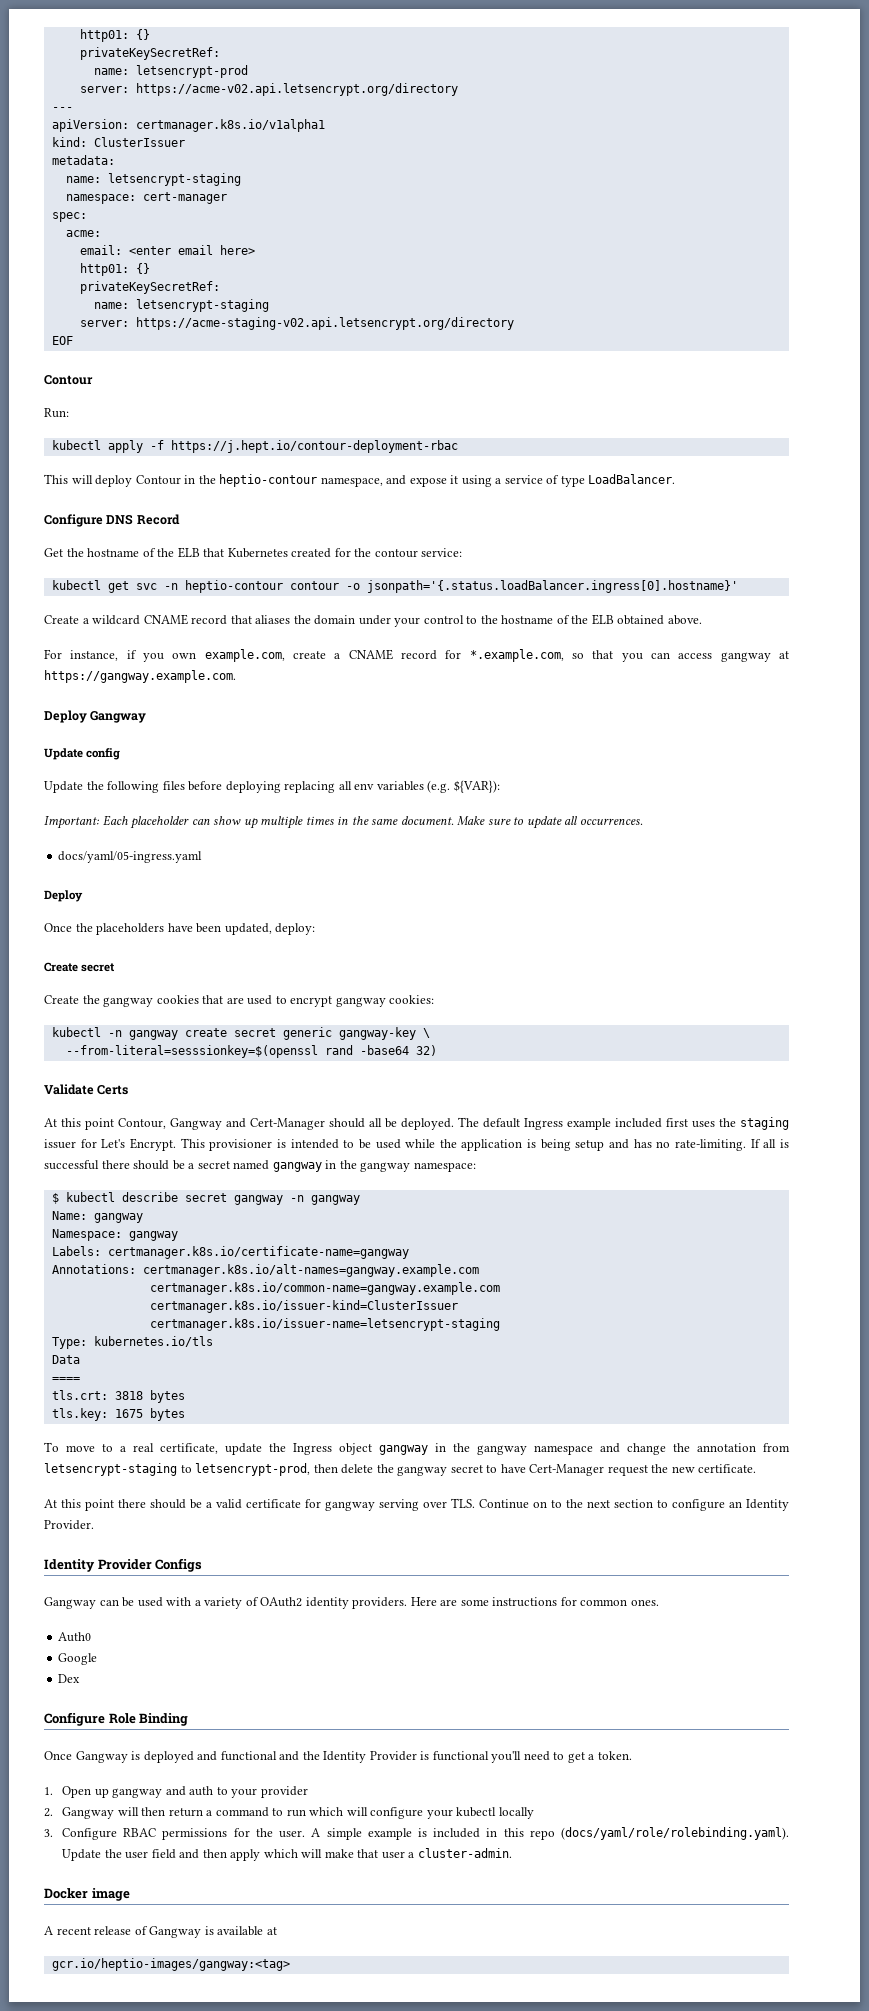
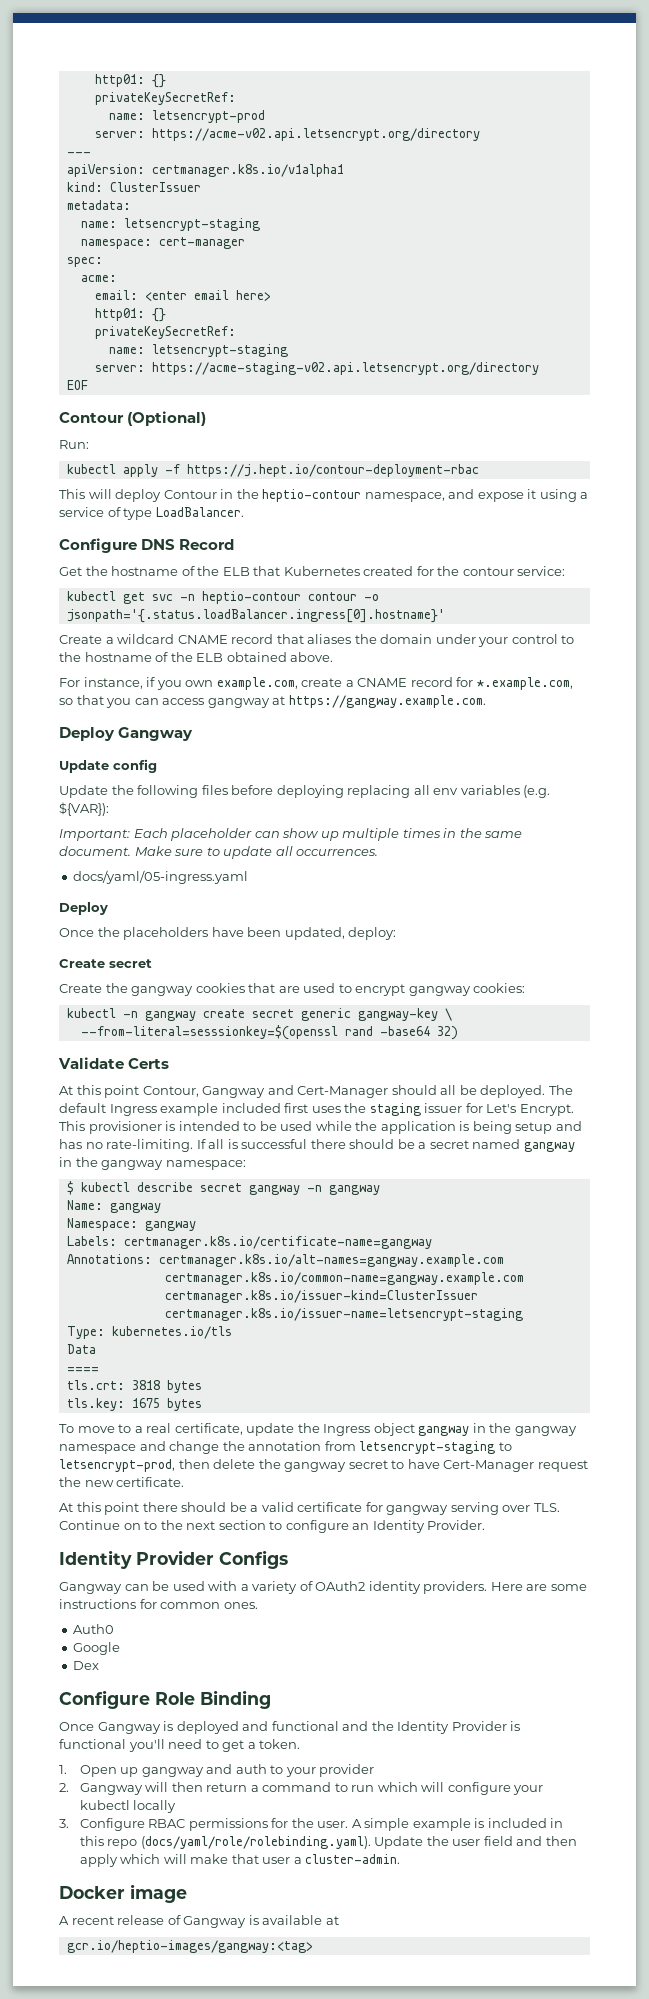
(93, 380) none -> [127,411,207,426] (Optional)

